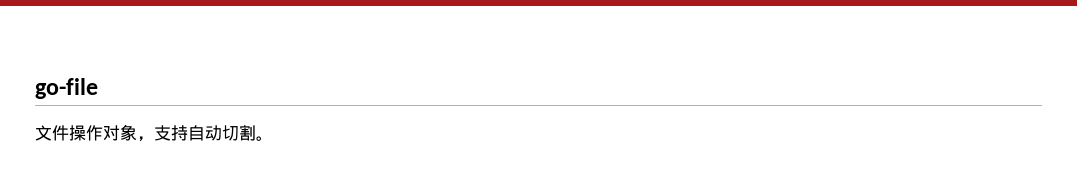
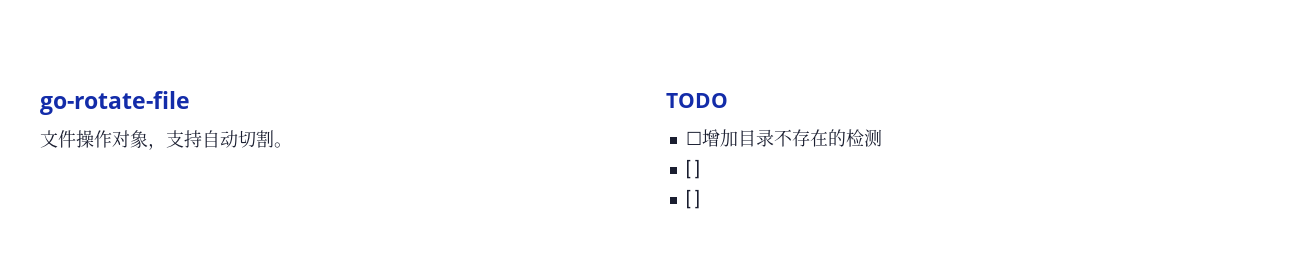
[35,78,98,99] go-file -> [40,91,190,115] go-rotate-file
(273, 138) none -> [666,93,728,108] [685,129,882,147] [685,159,700,179] [685,189,700,209] // TODO // ☐增加目录不存在的检测 // [ ] // [ ]

